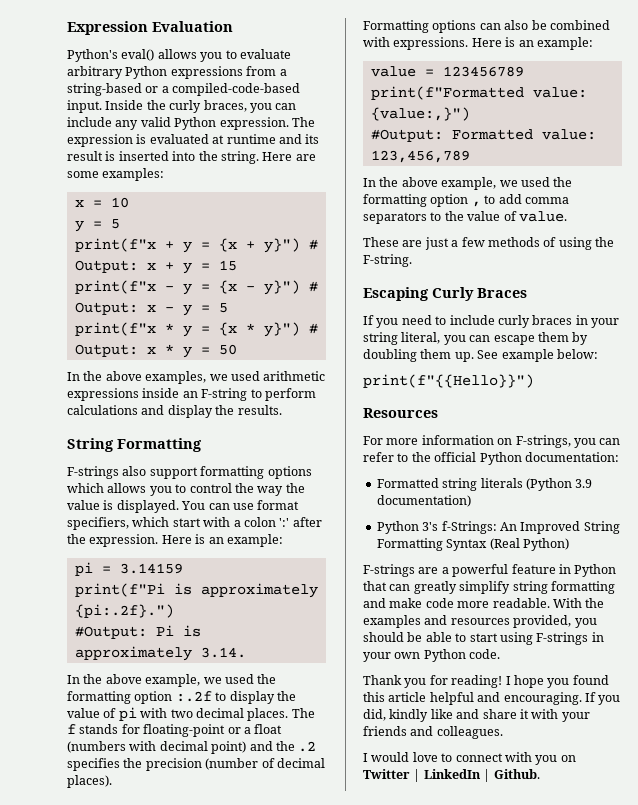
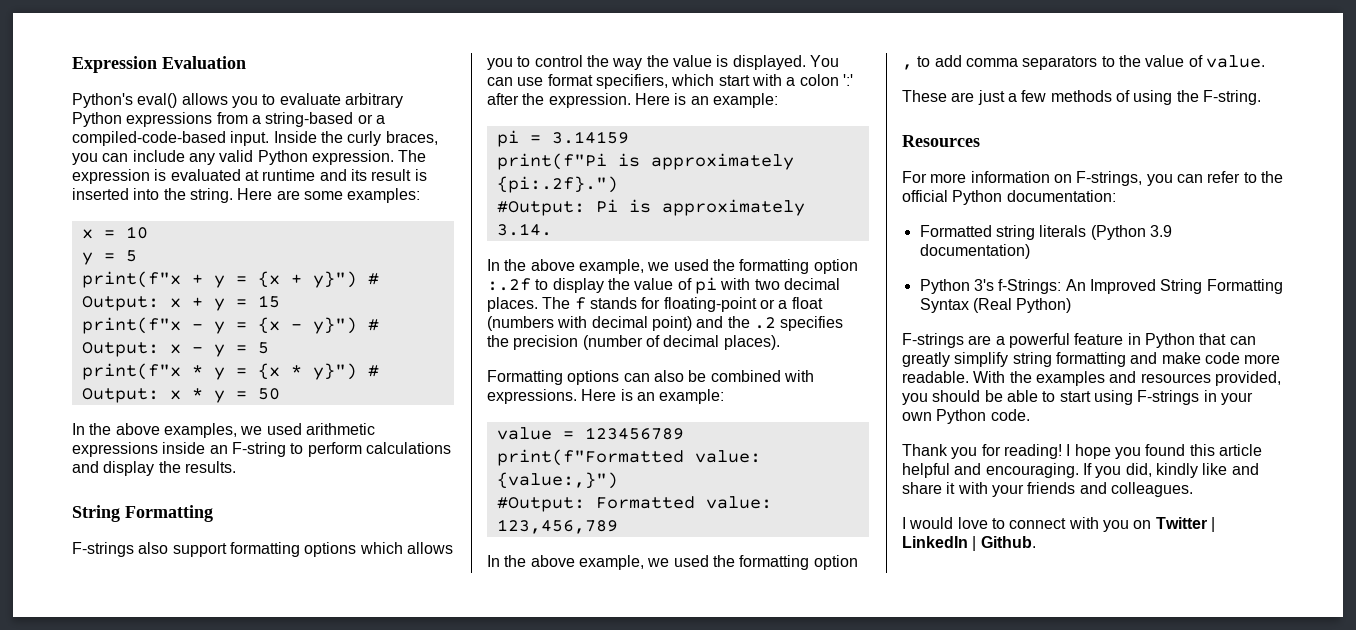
[363,287,527,301] [363,315,619,328] [363,332,589,345] [363,349,598,362] [363,374,534,388] // Escaping Curly Braces // If you need to include curly braces in your string literal, you can escape them by doubling them up. See example below: // print(f"{{Hello}}") -> (1261, 97) none

